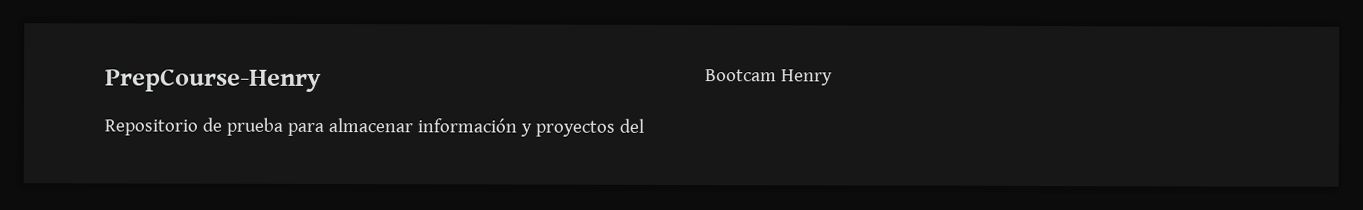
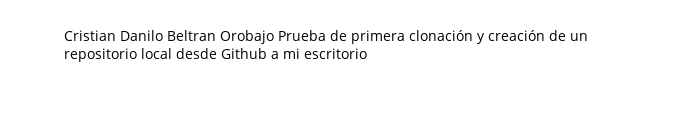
[105,68,322,92] [104,117,644,137] [705,69,833,86] PrepCourse-Henry // Repositorio de prueba para almacenar información y proyectos del Bootcam Henry -> [64,30,588,44] [64,48,367,62] Cristian Danilo Beltran Orobajo Prueba de primera clonación y creación de un repositorio local desde Github a mi escritorio

